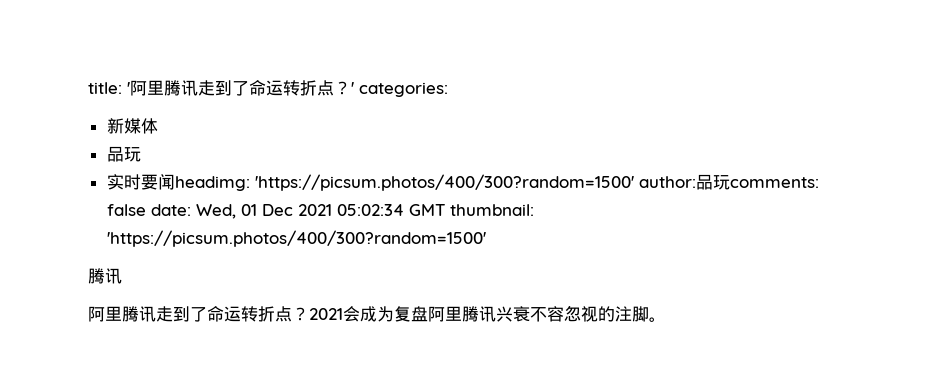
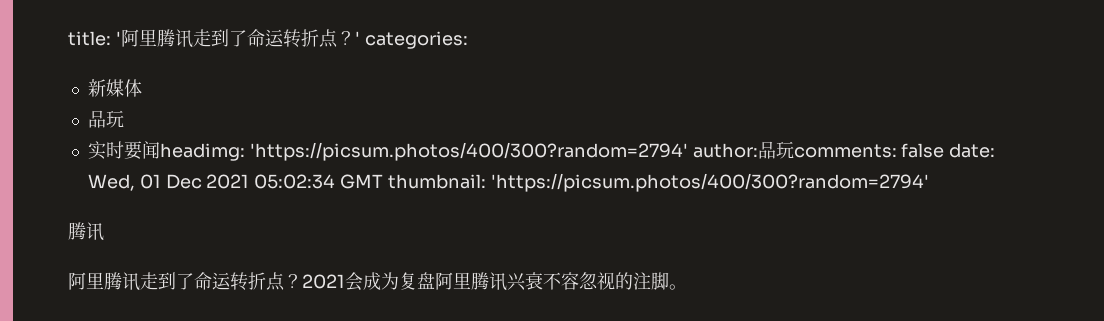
[254,174,634,191] 'https://picsum.photos/400/300?random=1500' -> [249,142,688,161] 'https://picsum.photos/400/300?random=2794'
[106,230,486,247] 'https://picsum.photos/400/300?random=1500' -> [490,173,929,192] 'https://picsum.photos/400/300?random=2794'

